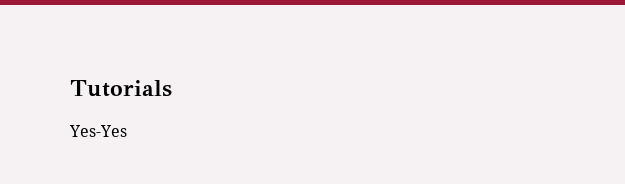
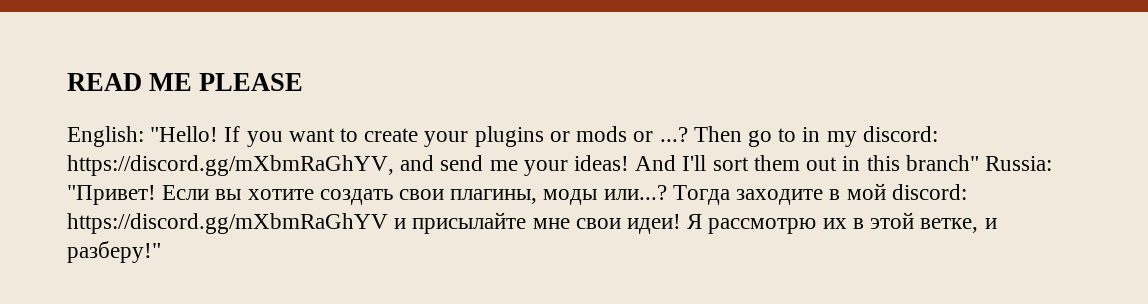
[70,80,172,97] [69,125,127,137] Tutorials // Yes-Yes -> [67,73,304,91] [67,126,938,147] [67,155,1052,176] [67,183,967,205] [67,212,997,234] [67,241,161,263] READ ME PLEASE // English: "Hello! If you want to create your plugins or mods or ...? Then go to in my discord: https://discord.gg/mXbmRaGhYV, and send me your ideas! And I'll sort them out in this branch" Russia: "Привет! Если вы хотите создать свои плагины, моды или...? Тогда заходите в мой discord: https://discord.gg/mXbmRaGhYV и присылайте мне свои идеи! Я рассмотрю их в этой ветке, и разберу!"

